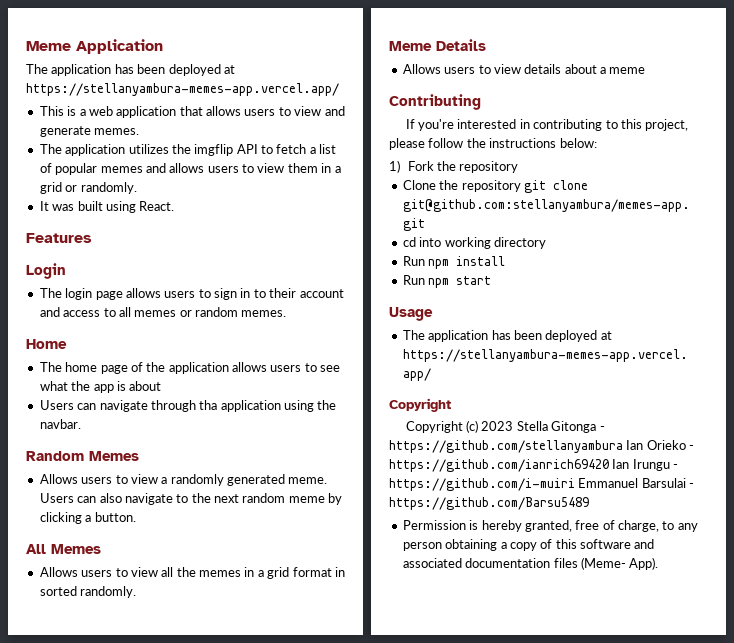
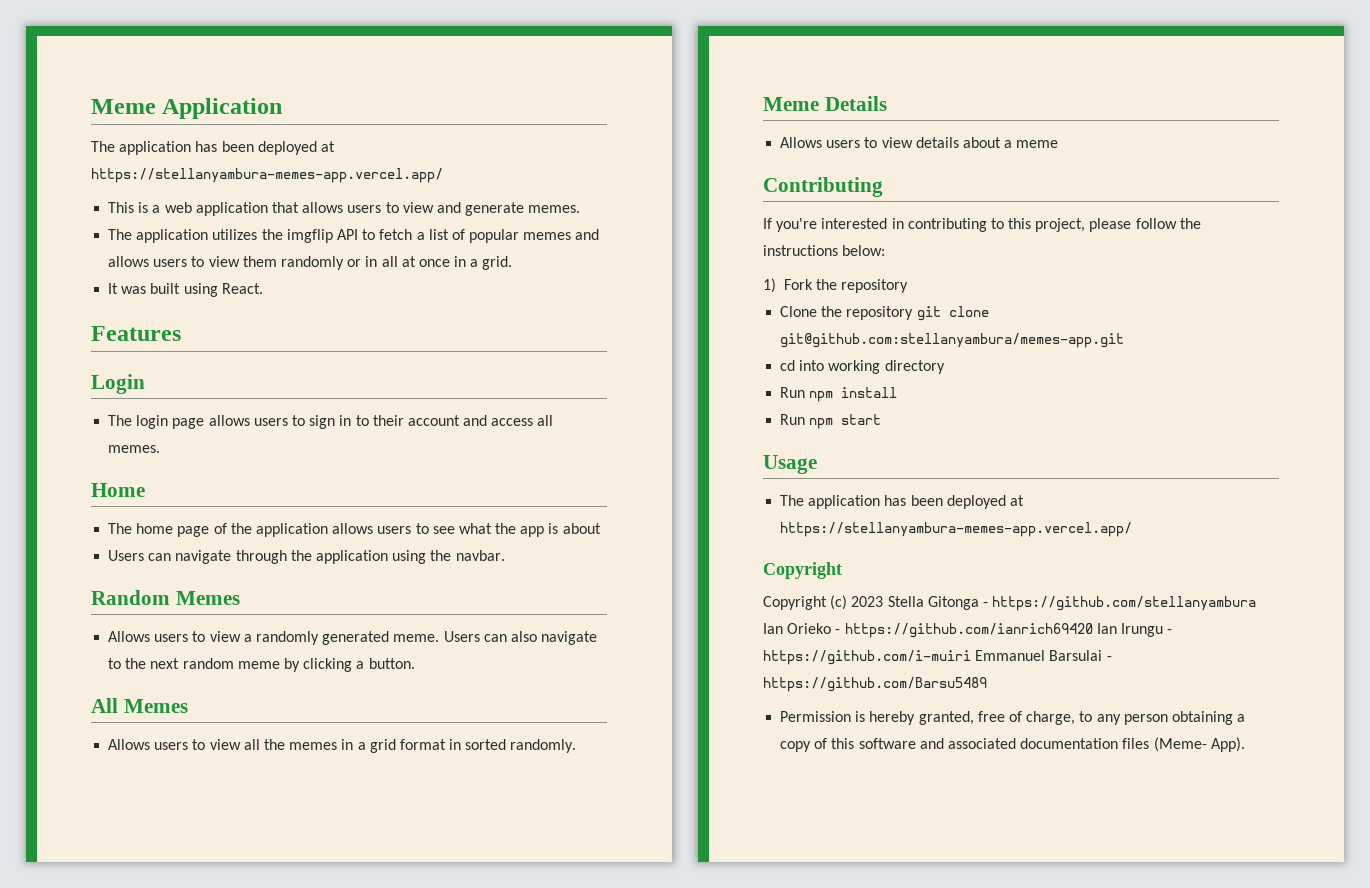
[321,163,341,173] [39,182,137,194] in a grid or randomly. -> [280,256,513,270] randomly or in all at once in a grid.
[103,307,238,317] to all memes or random -> [537,415,554,426] all
[199,400,218,410] tha -> [290,550,312,561] the

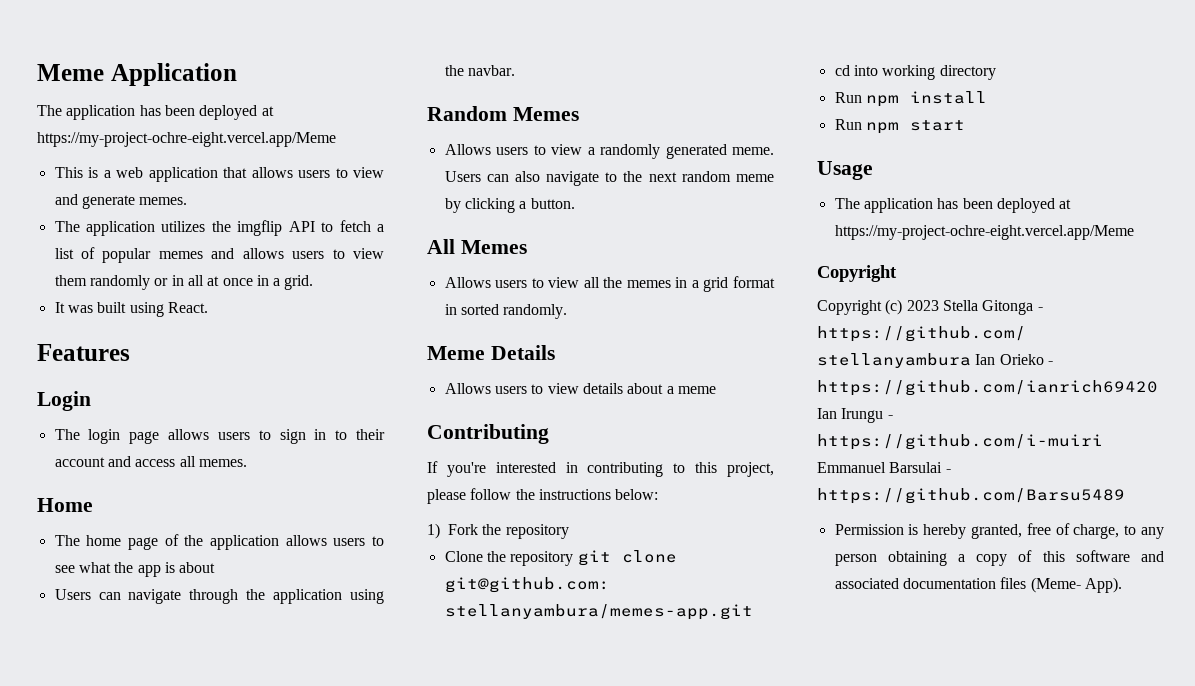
[91,168,443,183] https://stellanyambura-memes-app.vercel.app/ -> [37,132,336,147] https://my-project-ochre-eight.vercel.app/Meme
[780,522,1133,537] https://stellanyambura-memes-app.vercel.app/ -> [834,225,1134,240] https://my-project-ochre-eight.vercel.app/Meme

